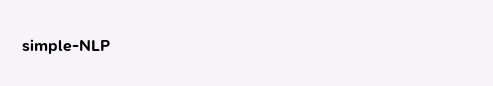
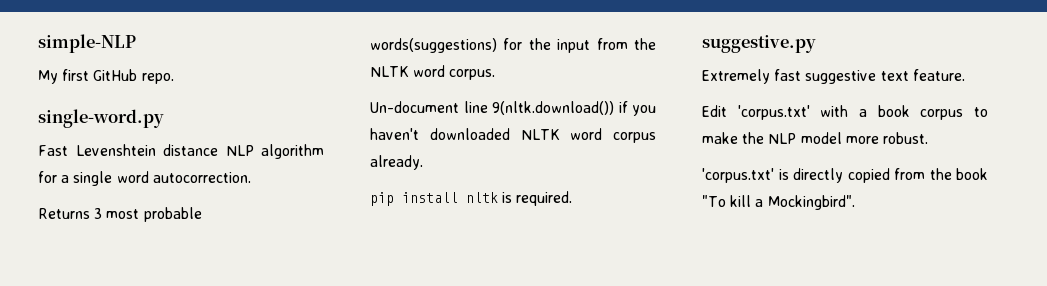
(110, 46) none -> [38,69,174,84] [38,109,164,128] [38,144,324,159] [38,171,251,186] [38,207,202,222] [370,38,656,53] [370,65,496,80] [370,101,656,116] [370,128,656,143] [370,155,423,170] [370,191,573,206] [702,35,816,53] [702,69,965,84] [702,105,988,120] [702,132,928,144] [702,168,988,183] [702,195,855,210] // My first GitHub repo. // single-word.py // Fast Levenshtein distance NLP algorithm for a single word autocorrection. // Returns 3 most probable words(suggestions) for the input from the NLTK word corpus. // Un-document line 9(nltk.download()) if you haven't downloaded NLTK word corpus already. // pip install nltk is required. // suggestive.py // Extremely fast suggestive text feature. // Edit 'corpus.txt' with a book corpus to make the NLP model more robust. // 'corpus.txt' is directly copied from the book "To kill a Mockingbird".

